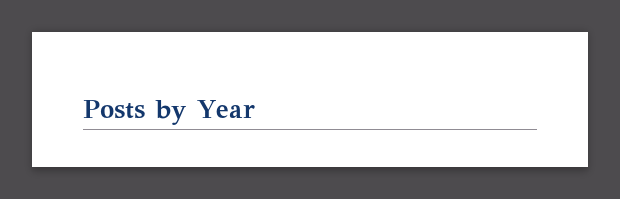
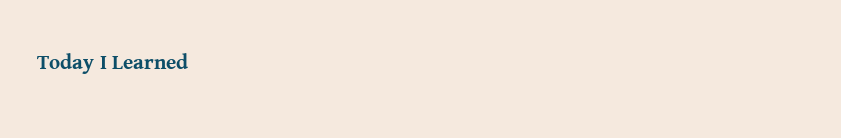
[83,100,255,125] Posts by Year -> [37,53,189,74] Today I Learned

